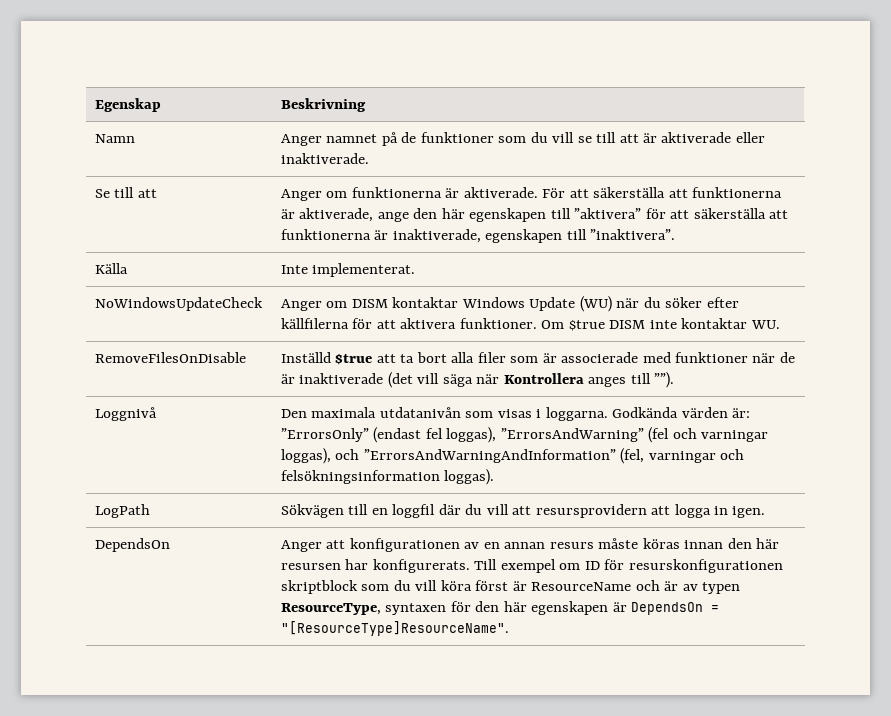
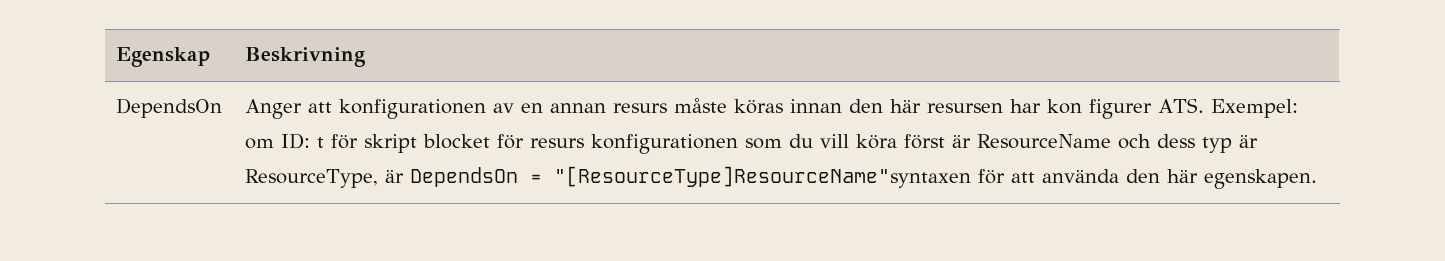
[95,134,136,143] [281,132,765,146] [281,153,370,164] [95,187,157,198] [281,187,783,201] [281,208,789,222] [281,229,676,243] [95,263,129,274] [281,263,416,277] [95,297,264,311] [281,296,739,312] [281,318,780,331] [95,352,247,363] [281,352,795,365] [281,372,675,388] [95,407,158,421] [281,407,751,421] [281,427,769,443] [281,448,745,464] [281,469,495,485] [95,504,151,518] [281,504,766,518] // Namn | Anger namnet på de funktioner som du vill se till att är aktiverade eller inaktiverade. // Se till att | Anger om funktionerna är aktiverade. För att säkerställa att funktionerna är aktiverade, ange den här egenskapen till ”aktivera” för att säkerställa att funktionerna är inaktiverade, egenskapen till ”inaktivera”. // Källa | Inte implementerat. // NoWindowsUpdateCheck | Anger om DISM kontaktar Windows Update (WU) när du söker efter källfilerna för att aktivera funktioner. Om $true DISM inte kontaktar WU. // RemoveFilesOnDisable | Inställd $true att ta bort alla filer som är associerade med funktioner när de är inaktiverade (det vill säga när Kontrollera anges till ””). // Loggnivå | Den maximala utdatanivån som visas i loggarna. Godkända värden är: ”ErrorsOnly” (endast fel loggas), ”ErrorsAndWarning” (fel och varningar loggas), och ”ErrorsAndWarningAndInformation” (fel, varningar och felsökningsinformation loggas). // LogPath | Sökvägen till en loggfil där du vill att resursprovidern att logga in igen. -> (367, 57) none
[372,559,783,573] [281,580,359,594] konfigurerats. Till exempel om ID för resurskonfigurationen skriptblock -> [1047,98,1299,119] [245,133,739,154] kon figurer ATS. Exempel: om ID: t för skript blocket för resurs konfigurationen
[664,581,741,594] [281,601,720,615] [281,621,510,636] är av typen ResourceType, syntaxen för den här egenskapen är DependsOn = "[ResourceType]ResourceName". -> [1157,134,1259,153] [245,166,1318,189] dess typ är ResourceType, är DependsOn = "[ResourceType]ResourceName"syntaxen för att använda den här egenskapen.

